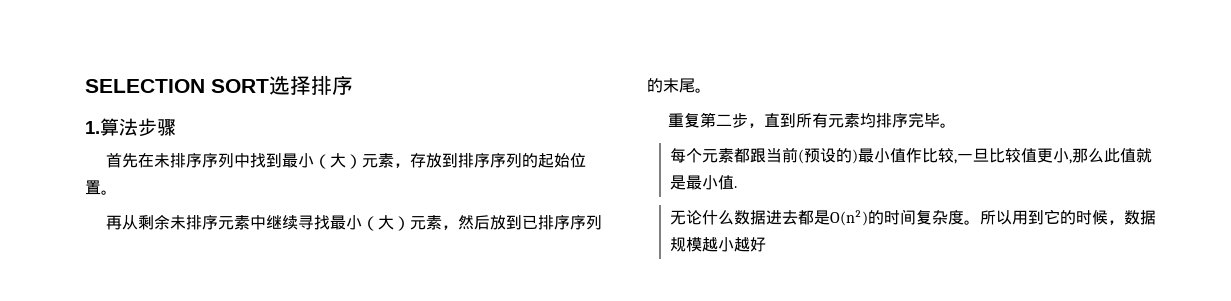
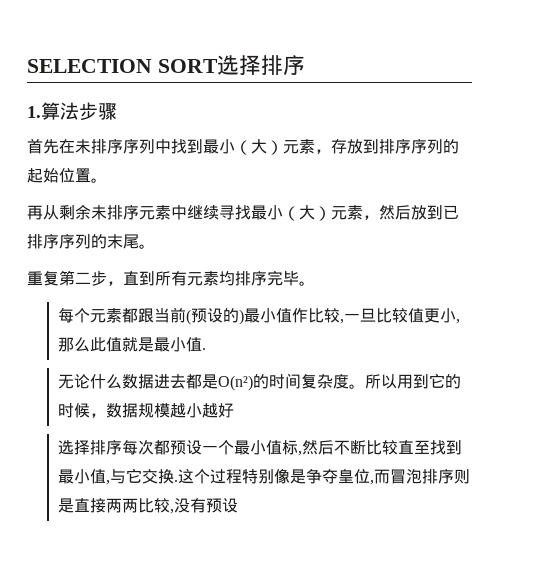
(766, 244) none -> [57,439,462,456] [57,468,470,485] [57,498,238,514] // 选择排序每次都预设一个最小值标,然后不断比较直至找到最小值,与它交换.这个过程特别像是争夺皇位,而冒泡排序则是直接两两比较,没有预设

